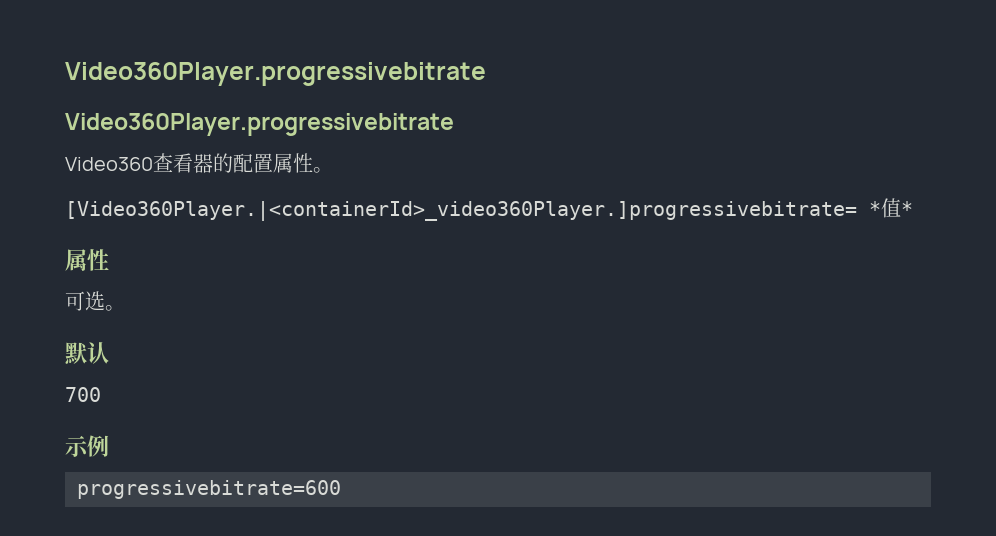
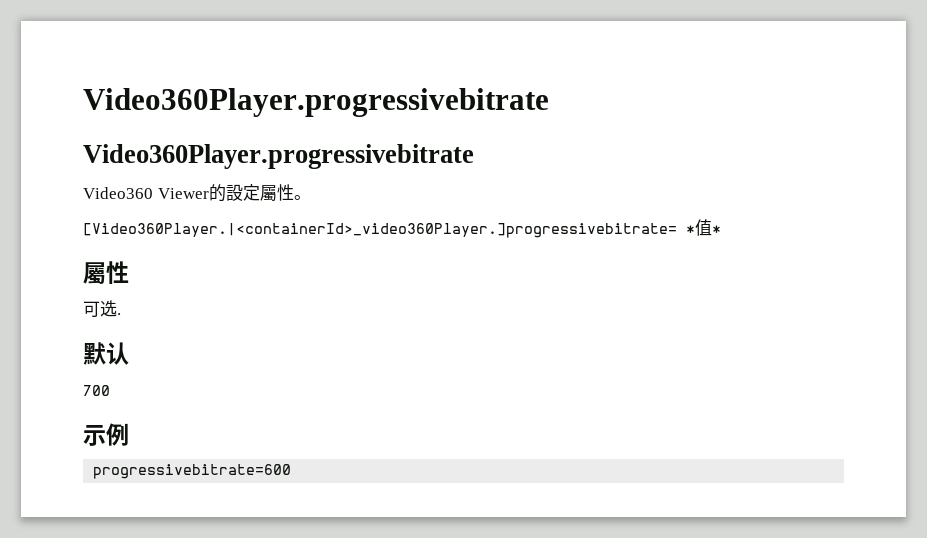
[153,153,293,173] 查看器的配置属 -> [157,184,277,202] Viewer的設定屬
[65,249,87,271] 属 -> [83,262,106,284] 屬
[105,305,125,311] 。 -> [117,313,121,315] .

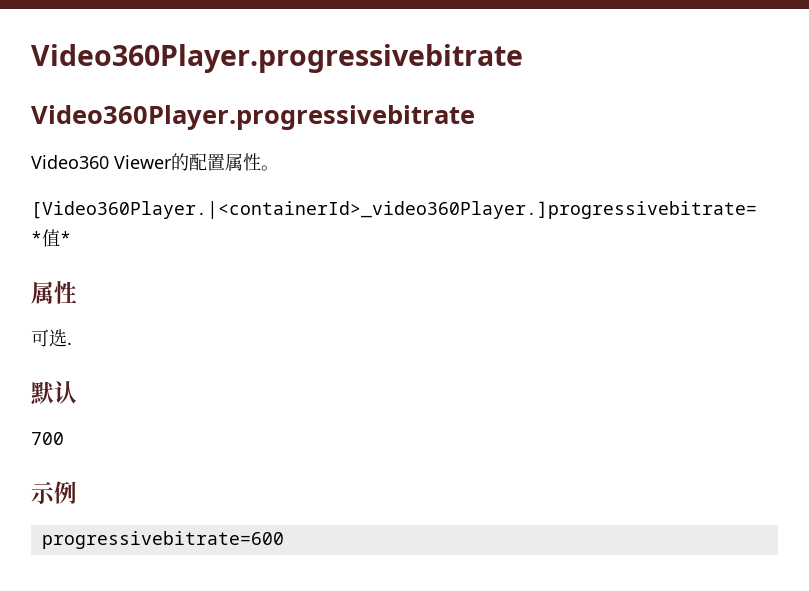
[225,184,277,201] 設定屬 -> [189,153,243,171] 配置属
[83,262,106,284] 屬 -> [31,281,54,304] 属

